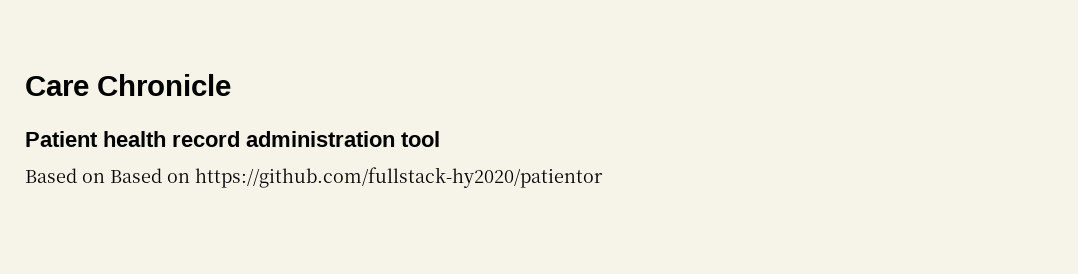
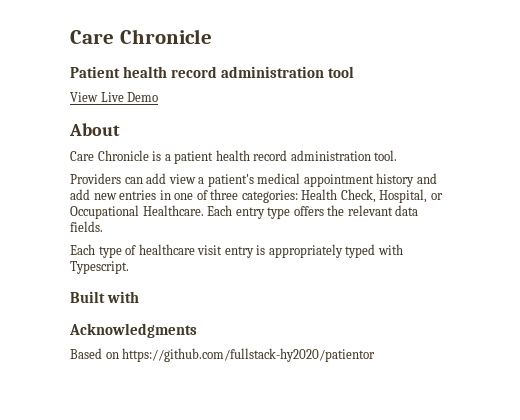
[25,168,105,183] Based on -> [70,92,159,102] [69,123,120,136] [70,150,398,164] [70,173,437,187] [70,189,443,203] [70,205,419,219] [70,221,103,232] [70,244,403,258] [70,261,129,274] [70,291,140,303] [69,323,197,338] View Live Demo // About // Care Chronicle is a patient health record administration tool. // Providers can add view a patient's medical appointment history and add new entries in one of three categories: Health Check, Hospital, or Occupational Healthcare. Each entry type offers the relevant data fields. // Each type of healthcare visit entry is appropriately typed with Typescript. // Built with // Acknowledgments //

